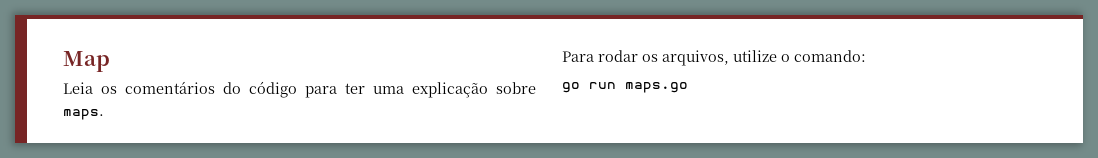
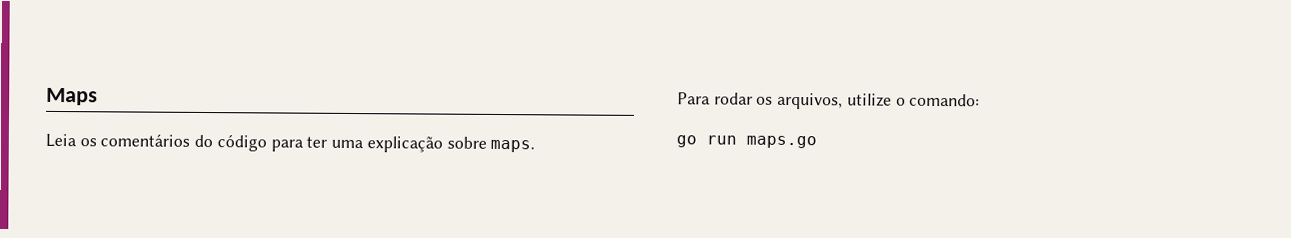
[63,51,110,72] Map -> [46,87,98,106] Maps

